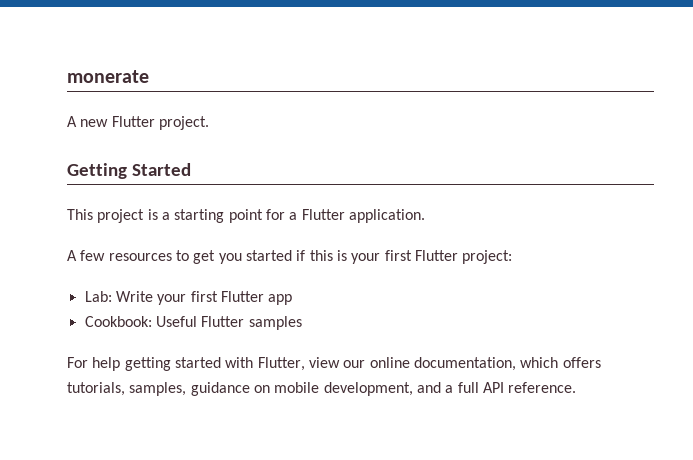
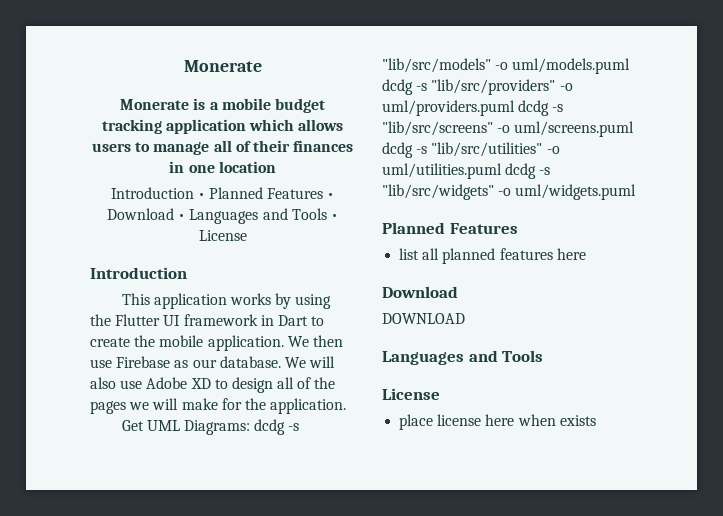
[67,70,149,83] [67,116,209,130] [67,163,191,179] [67,209,425,223] [67,250,513,264] [84,291,293,305] [84,316,302,330] [67,357,601,371] [67,382,577,396] monerate // A new Flutter project. // Getting Started // This project is a starting point for a Flutter application. // A few resources to get you started if this is your first Flutter project: // Lab: Write your first Flutter app // Cookbook: Useful Flutter samples // For help getting started with Flutter, view our online documentation, which offers tutorials, samples, guidance on mobile development, and a full API reference. -> [183,60,262,72] [120,98,325,113] [101,119,344,134] [91,140,354,155] [169,161,276,173] [110,187,335,199] [107,208,338,224] [198,230,247,241] [90,267,187,279] [121,293,332,309] [90,314,325,326] [90,335,343,351] [90,356,336,368] [90,377,336,393] [90,398,347,414] [121,419,300,435] [382,58,631,74] [382,79,573,95] [382,100,564,116] [382,121,635,137] [382,142,560,158] [382,163,551,179] [382,184,637,200] [382,222,518,234] [399,248,586,264] [382,286,458,298] [382,313,465,324] [382,350,544,365] [382,388,440,400] [399,414,596,430] Monerate // Monerate is a mobile budget tracking application which allows users to manage all of their finances in one location // Introduction • Planned Features • Download • Languages and Tools • License // Introduction // This application works by using the Flutter UI framework in Dart to create the mobile application. We then use Firebase as our database. We will also use Adobe XD to design all of the pages we will make for the application. // Get UML Diagrams: dcdg -s "lib/src/models" -o uml/models.puml dcdg -s "lib/src/providers" -o uml/providers.puml dcdg -s "lib/src/screens" -o uml/screens.puml dcdg -s "lib/src/utilities" -o uml/utilities.puml dcdg -s "lib/src/widgets" -o uml/widgets.puml // Planned Features // list all planned features here // Download // DOWNLOAD // Languages and Tools // License // place license here when exists

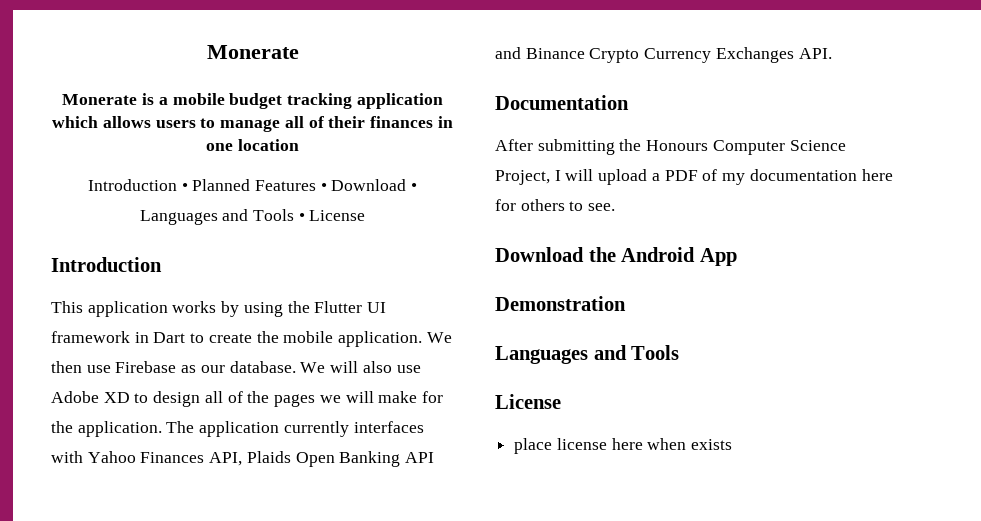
[121,419,300,435] [382,58,631,74] [382,79,573,95] [382,100,564,116] [382,121,635,137] [382,142,560,158] [382,163,551,179] [382,184,637,200] [382,222,518,234] [399,248,586,264] [382,286,458,298] [382,313,465,324] // Get UML Diagrams: dcdg -s "lib/src/models" -o uml/models.puml dcdg -s "lib/src/providers" -o uml/providers.puml dcdg -s "lib/src/screens" -o uml/screens.puml dcdg -s "lib/src/utilities" -o uml/utilities.puml dcdg -s "lib/src/widgets" -o uml/widgets.puml // Planned Features // list all planned features here // Download // DOWNLOAD -> [166,421,424,437] [51,451,435,467] [495,47,832,63] [495,95,629,110] [495,139,846,155] [495,169,893,185] [495,199,616,211] [495,247,737,266] [495,296,626,311] The application currently interfaces with Yahoo Finances API, Plaids Open Banking API and Binance Crypto Currency Exchanges API. // Documentation // After submitting the Honours Computer Science Project, I will upload a PDF of my documentation here for others to see. // Download the Android App // Demonstration

